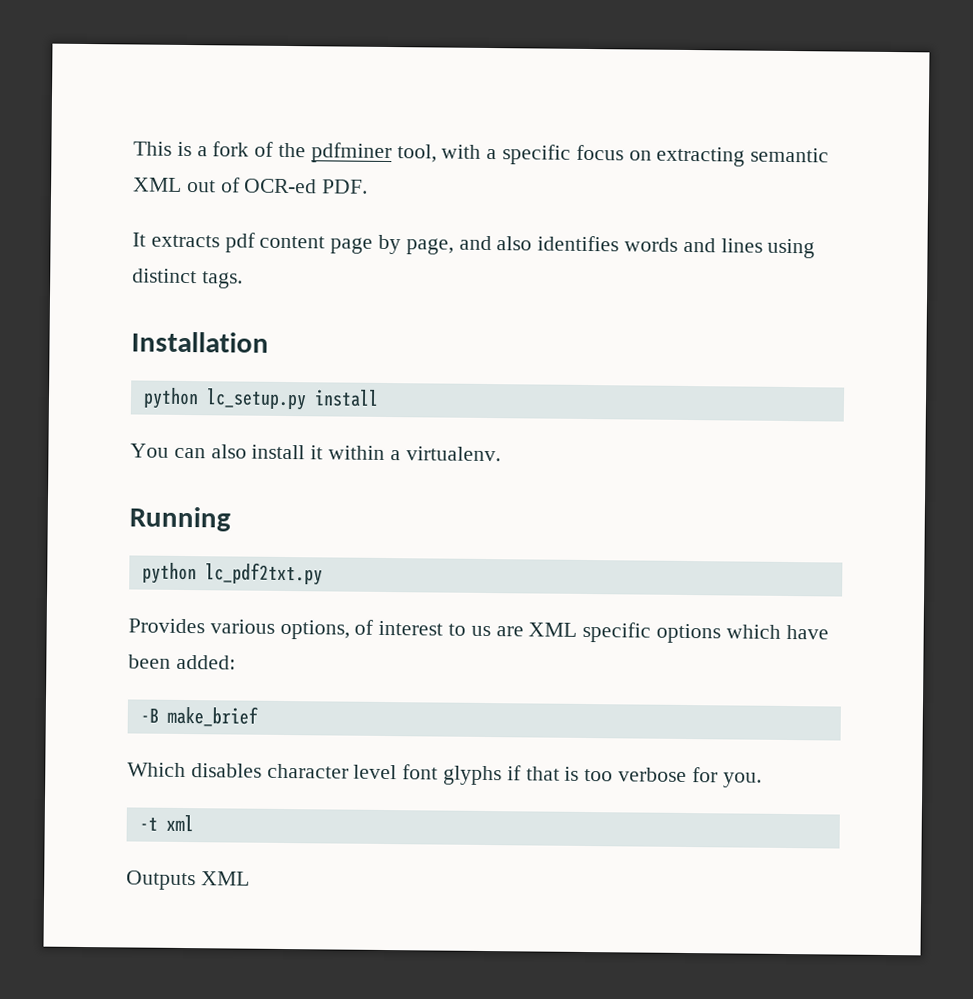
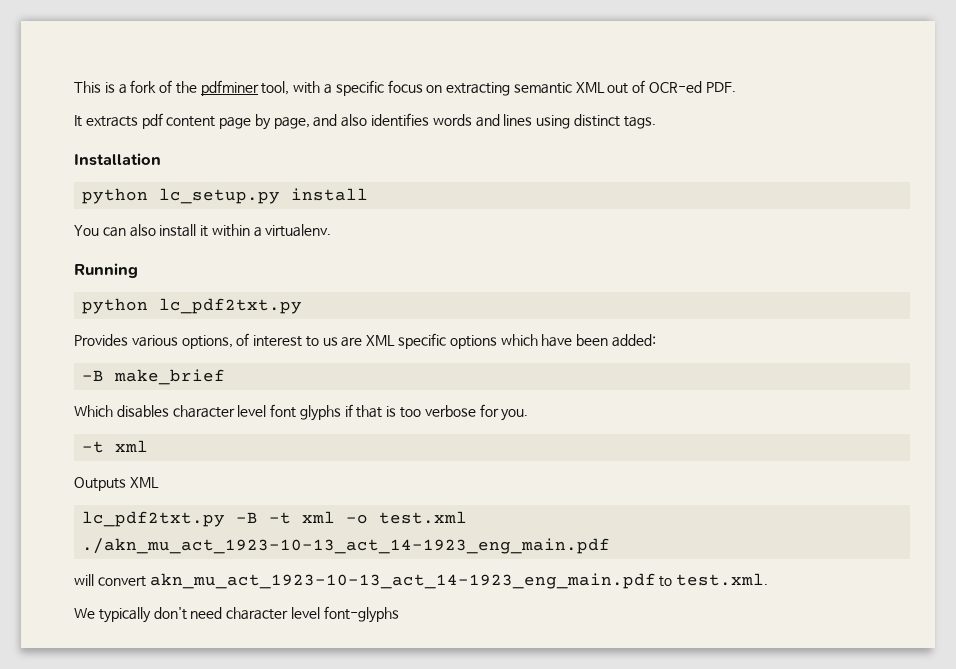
(250, 878) none -> [82,511,468,527] [82,538,611,554] [74,573,769,589] [74,606,399,623] // lc_pdf2txt.py -B -t xml -o test.xml ./akn_mu_act_1923-10-13_act_14-1923_eng_main.pdf // will convert akn_mu_act_1923-10-13_act_14-1923_eng_main.pdf to test.xml. // We typically don't need character level font-glyphs

